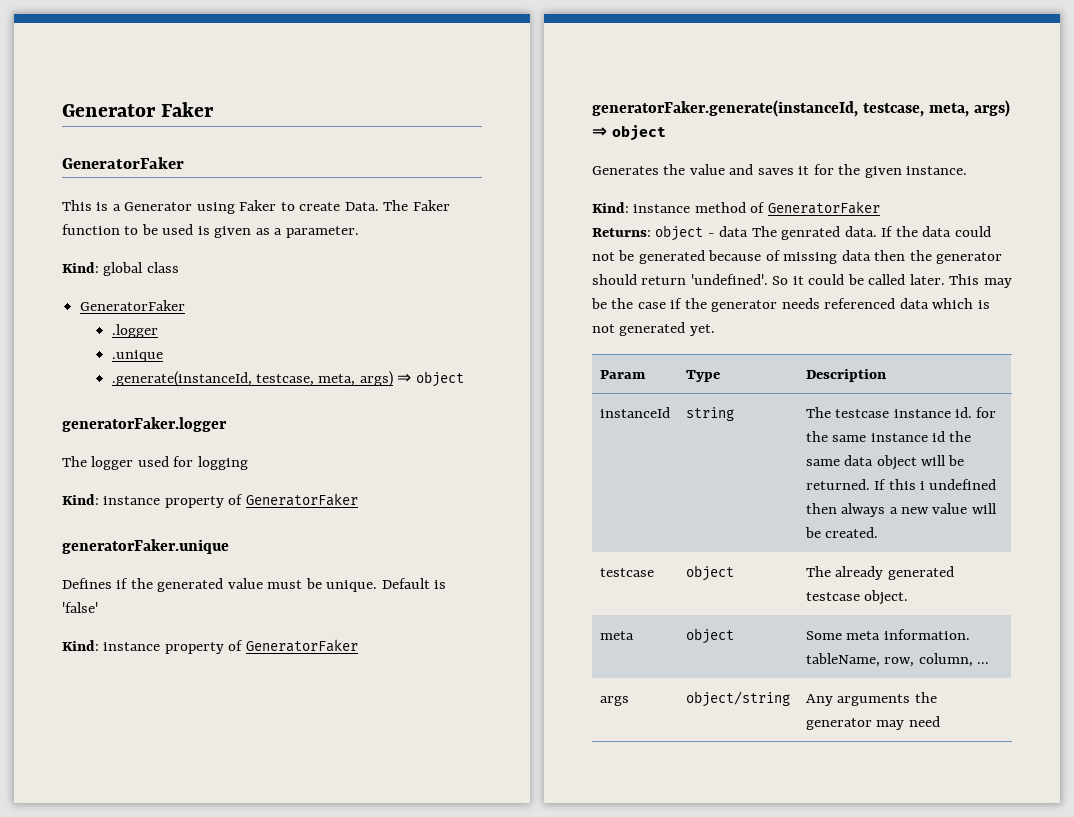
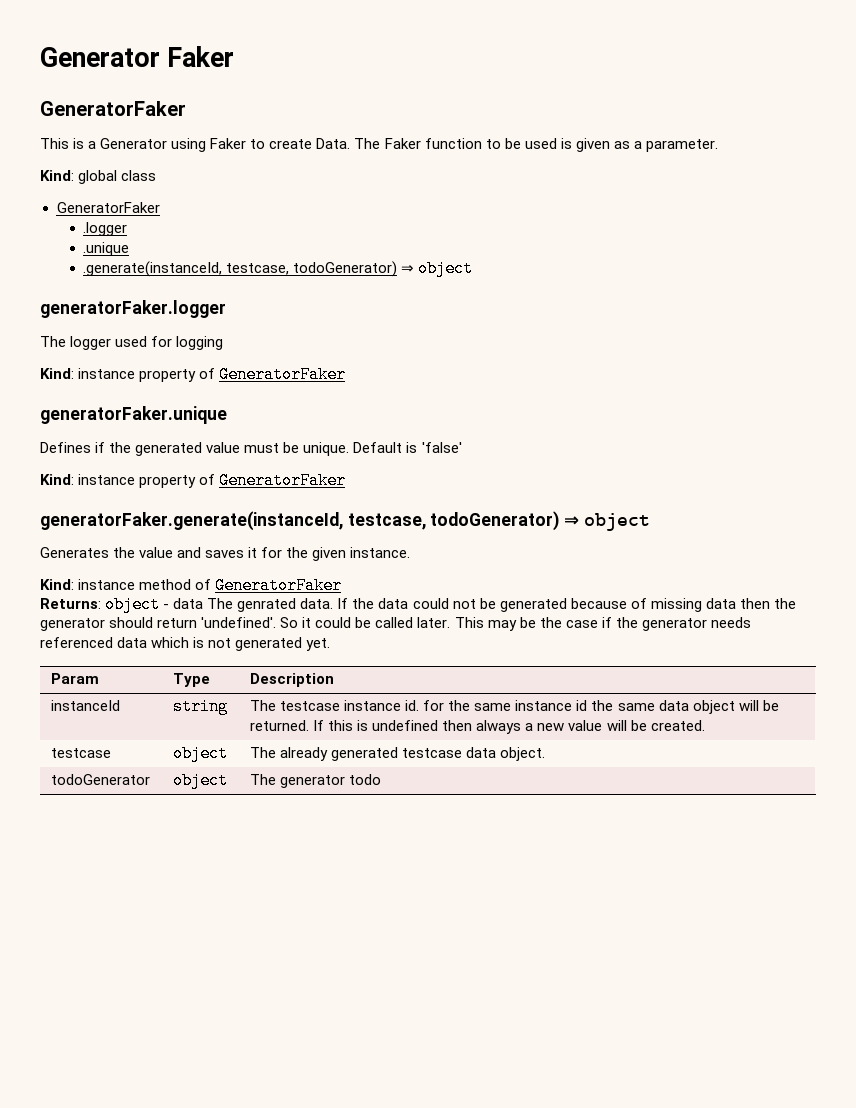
[318,371,393,387] meta, args) -> [293,261,398,277] todoGenerator)
[928,100,1010,117] meta, args) -> [430,511,560,531] todoGenerator)
[919,481,925,490] i -> [357,720,369,731] is
(860, 596) none -> [466,747,497,758] data
[599,631,634,640] [685,628,734,644] [805,629,970,640] [805,653,989,667] [599,696,629,706] [685,691,790,707] [805,692,937,706] [805,716,940,730] meta | object | Some meta information. tableName, row, column, ... // args | object/string | Any arguments the generator may need -> [51,774,151,785] [173,772,229,789] [250,774,382,788] todoGenerator | object | The generator todo

